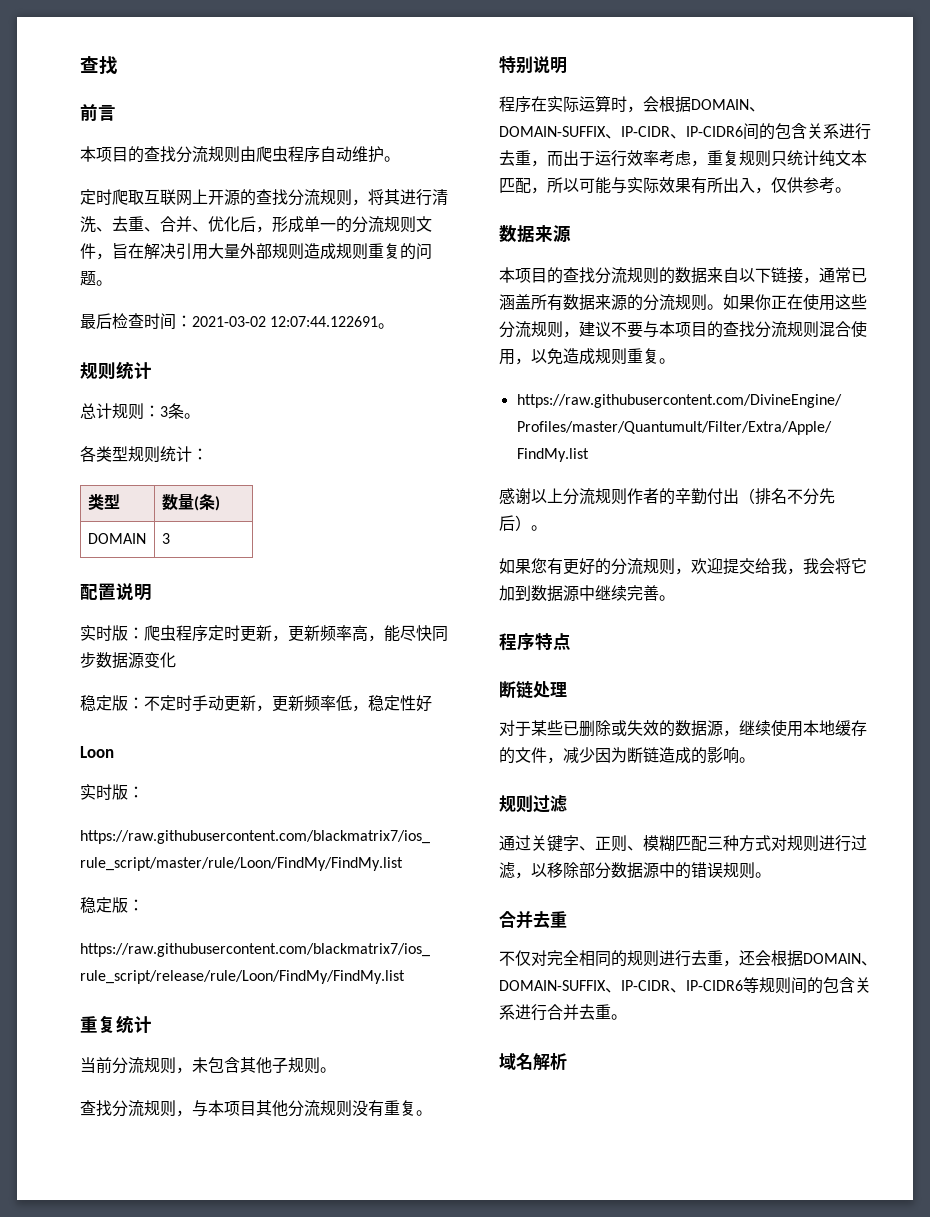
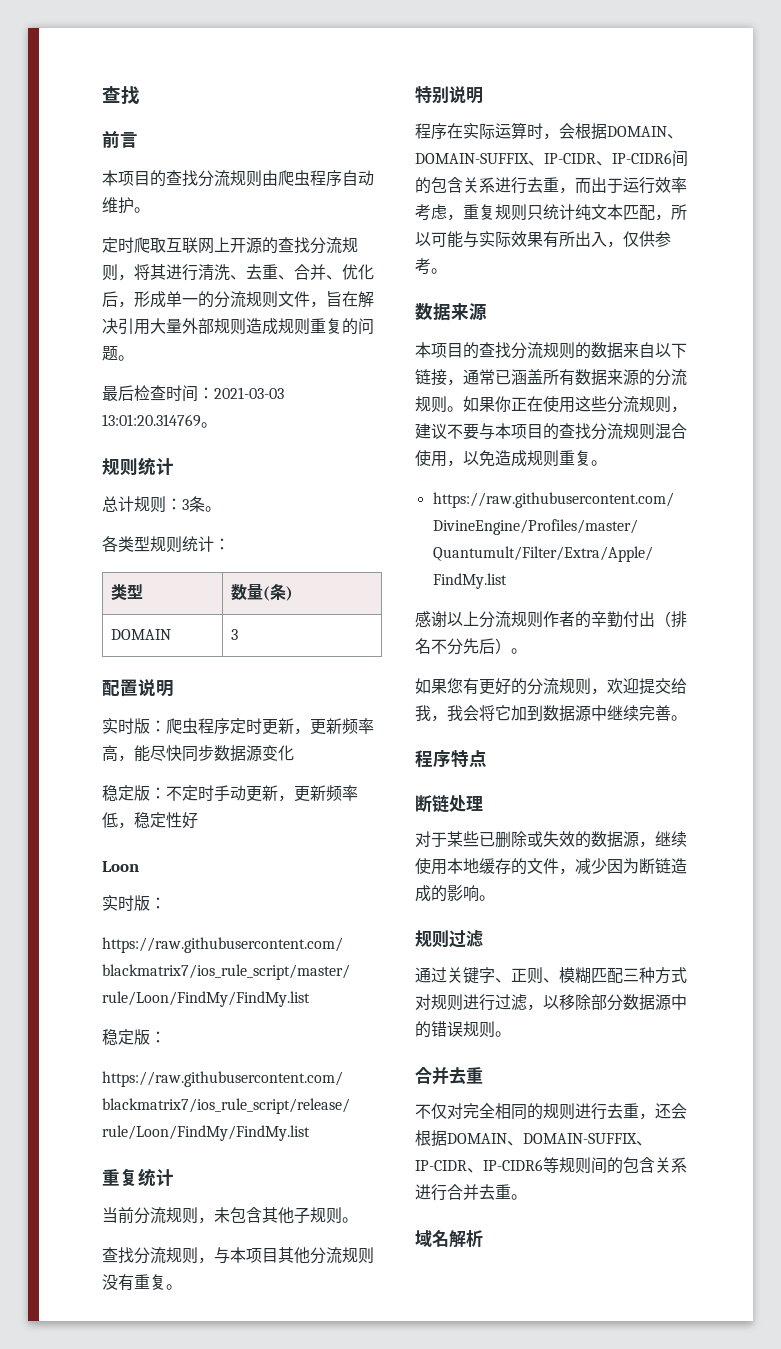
[192,316,379,327] 2021-03-02 12:07:44.122691 -> [214,387,284,399] [102,414,201,427] 2021-03-03 13:01:20.314769

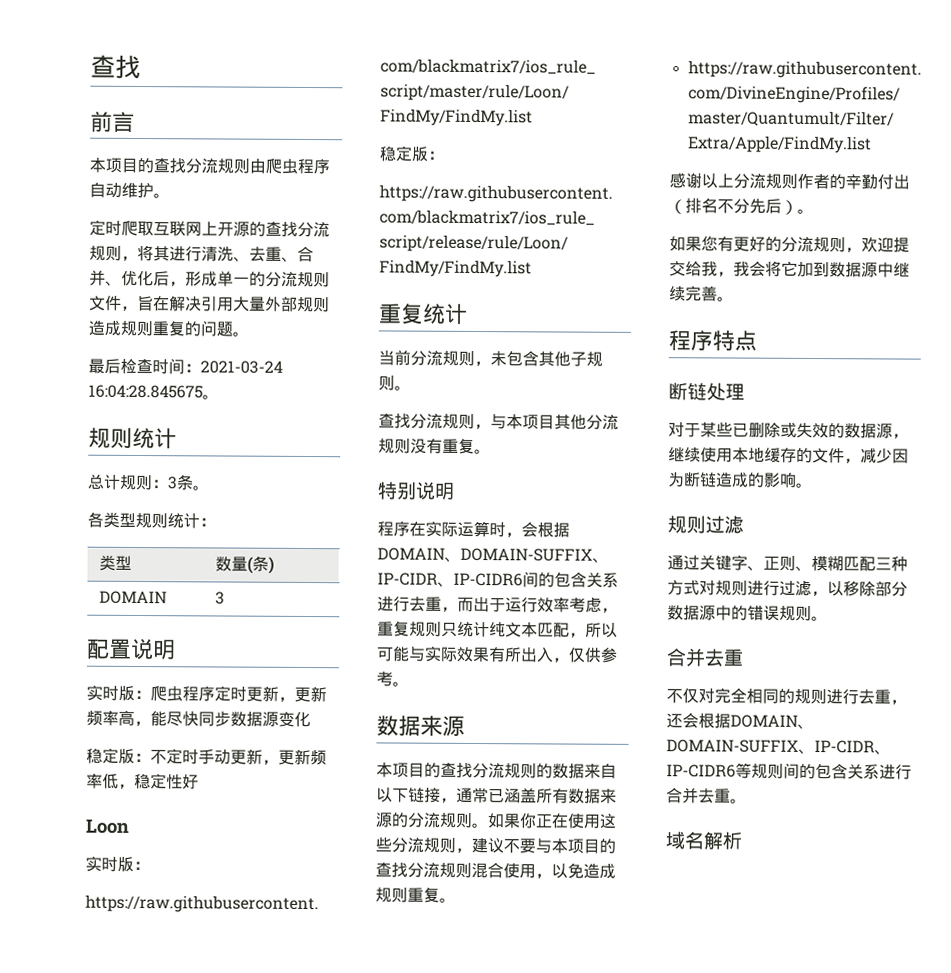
[214,387,284,399] [102,414,201,427] 2021-03-03 13:01:20.314769 -> [200,360,283,374] [88,384,203,399] 2021-03-24 16:04:28.845675

